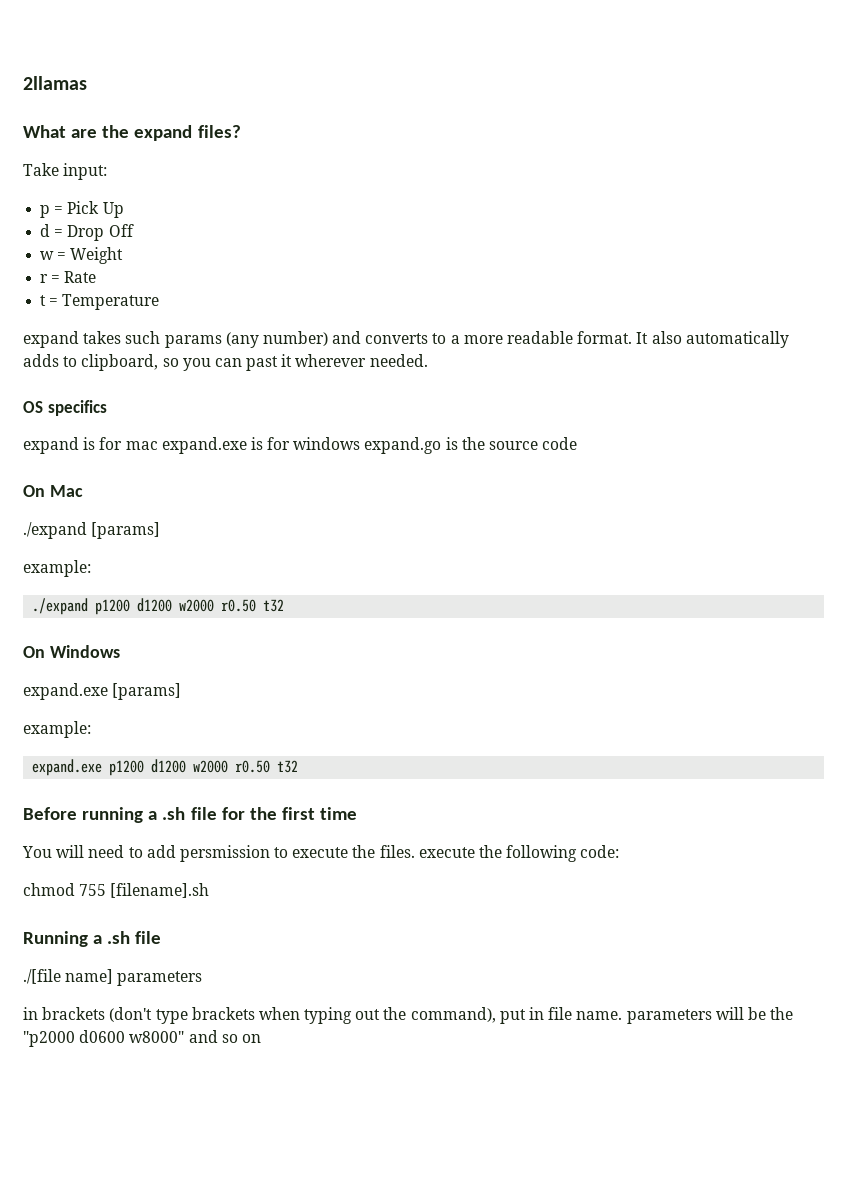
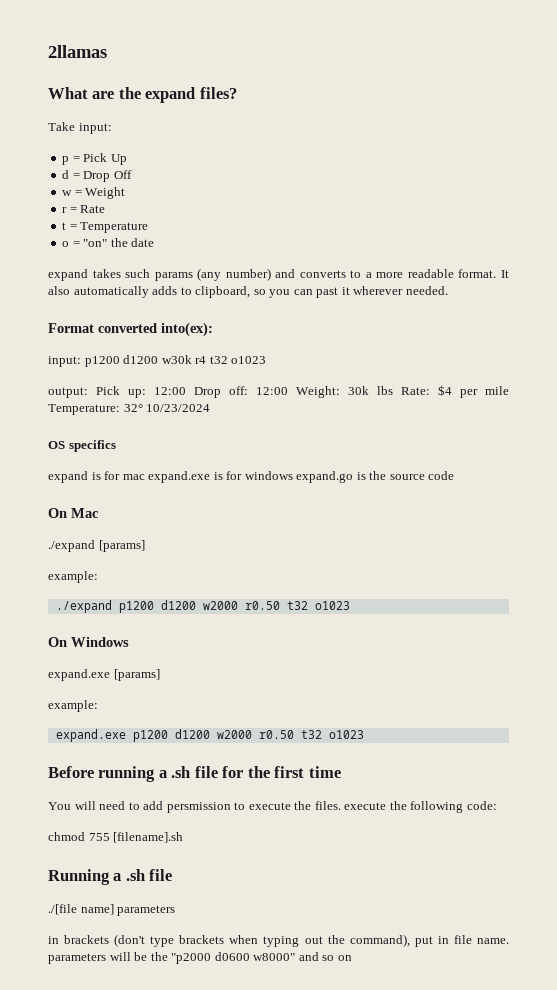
(160, 302) none -> [62,238,155,247] // o = "on" the date
(428, 360) none -> [48,322,213,337] [48,355,267,367] [48,385,509,398] [48,404,211,415] // Format converted into(ex): // input: p1200 d1200 w30k r4 t32 o1023 // output: Pick up: 12:00 Drop off: 12:00 Weight: 30k lbs Rate: $4 per mile Temperature: 32° 10/23/2024
(285, 605) none -> [314,601,350,610] o1023
(299, 766) none -> [328,730,364,739] o1023

